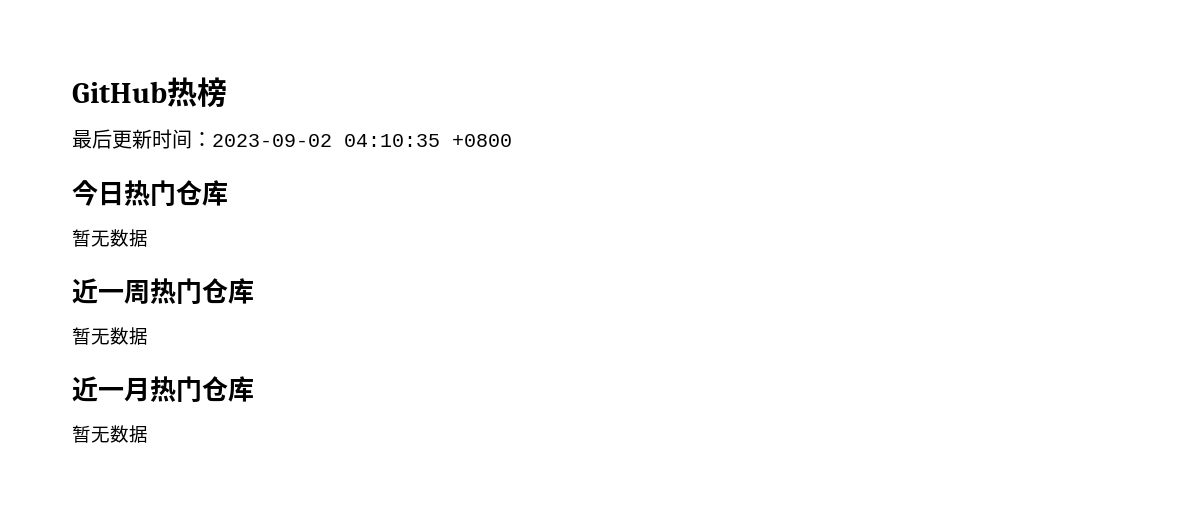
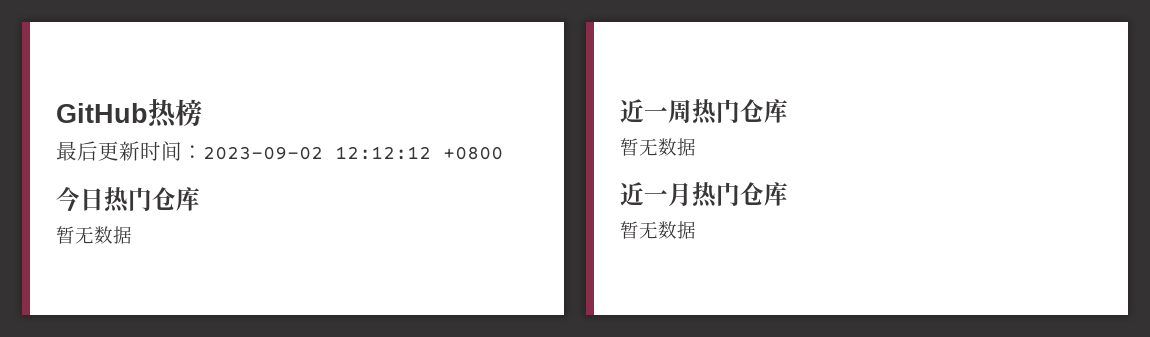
[344,134,440,147] 04:10:35 -> [335,146,431,160] 12:12:12

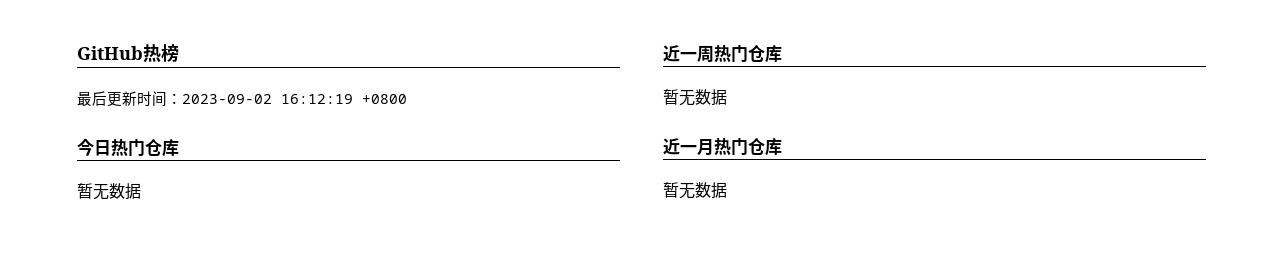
[335,146,431,160] 12:12:12 -> [281,94,353,104] 16:12:19

